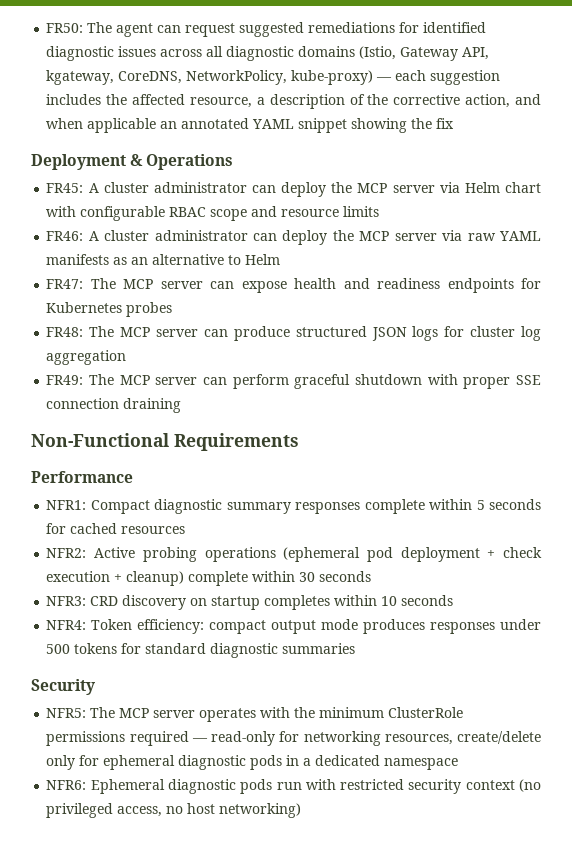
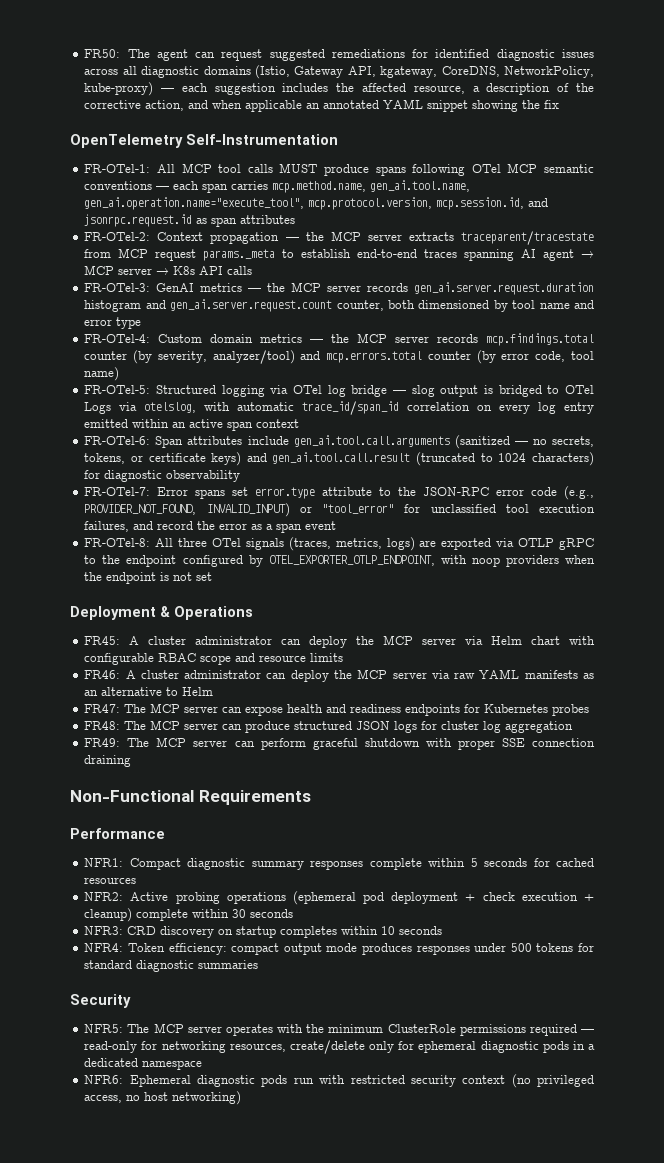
(455, 123) none -> [70,134,338,148] [84,163,594,176] [84,180,471,193] [84,197,549,210] [84,214,296,227] [84,231,594,245] [84,248,595,261] [84,265,253,275] [84,282,594,295] [84,299,594,312] [84,317,142,329] [84,333,594,346] [84,350,594,364] [84,367,120,381] [84,385,594,397] [84,401,595,415] [84,419,300,431] [84,435,594,449] [84,452,594,466] [84,470,241,482] [84,486,595,500] [84,503,595,517] [84,521,337,533] [84,537,594,551] [84,555,595,567] [84,572,213,584] // OpenTelemetry Self-Instrumentation // FR-OTel-1: All MCP tool calls MUST produce spans following OTel MCP semantic conventions — each span carries mcp.method.name, gen_ai.tool.name, gen_ai.operation.name="execute_tool", mcp.protocol.version, mcp.session.id, and jsonrpc.request.id as span attributes // FR-OTel-2: Context propagation — the MCP server extracts traceparent/tracestate from MCP request params._meta to establish end-to-end traces spanning AI agent → MCP server → K8s API calls // FR-OTel-3: GenAI metrics — the MCP server records gen_ai.server.request.duration histogram and gen_ai.server.request.count counter, both dimensioned by tool name and error type // FR-OTel-4: Custom domain metrics — the MCP server records mcp.findings.total counter (by severity, analyzer/tool) and mcp.errors.total counter (by error code, tool name) // FR-OTel-5: Structured logging via OTel log bridge — slog output is bridged to OTel Logs via otelslog, with automatic trace_id/span_id correlation on every log entry emitted within an active span context // FR-OTel-6: Span attributes include gen_ai.tool.call.arguments (sanitized — no secrets, tokens, or certificate keys) and gen_ai.tool.call.result (truncated to 1024 characters) for diagnostic observability // FR-OTel-7: Error spans set error.type attribute to the JSON-RPC error code (e.g., PROVIDER_NOT_FOUND, INVALID_INPUT) or "tool_error" for unclassified tool execution failures, and record the error as a span event // FR-OTel-8: All three OTel signals (traces, metrics, logs) are exported via OTLP gRPC to the endpoint configured by OTEL_EXPORTER_OTLP_ENDPOINT, with noop providers when the endpoint is not set

